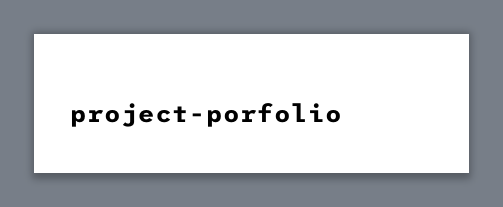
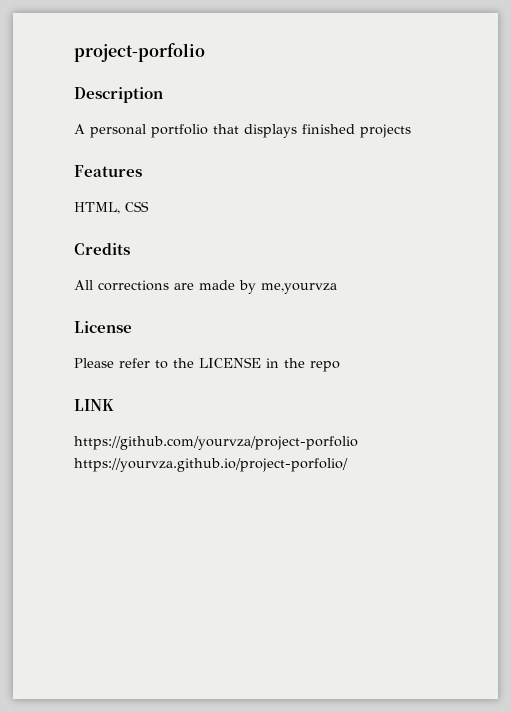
(342, 115) none -> [74,87,163,103] [74,124,411,138] [74,165,142,177] [74,201,149,214] [74,243,130,255] [74,280,337,294] [74,321,132,333] [74,357,340,372] [74,399,114,411] [74,436,358,450] [74,458,348,472] // Description // A personal portfolio that displays finished projects // Features // HTML, CSS // Credits // All corrections are made by me,yourvza // License // Please refer to the LICENSE in the repo // LINK // https://github.com/yourvza/project-porfolio https://yourvza.github.io/project-porfolio/

